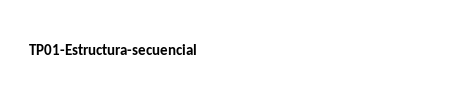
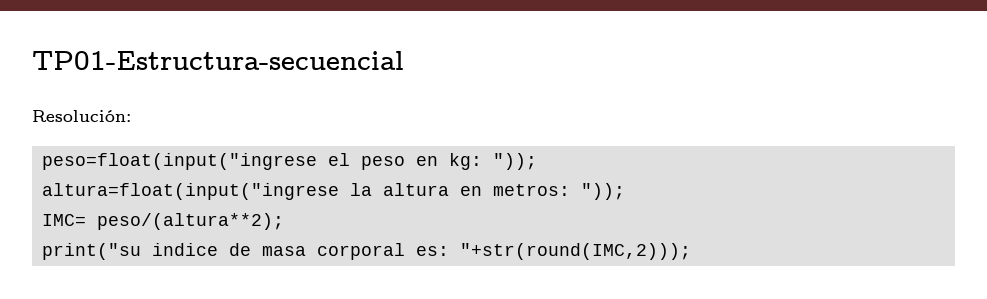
(197, 49) none -> [32,110,131,122] [42,153,538,170] [42,183,626,200] [42,213,285,230] [42,243,692,260] // Resolución: // peso=float(input("ingrese el peso en kg: ")); // altura=float(input("ingrese la altura en metros: ")); // IMC= peso/(altura**2); // print("su indice de masa corporal es: "+str(round(IMC,2)));

